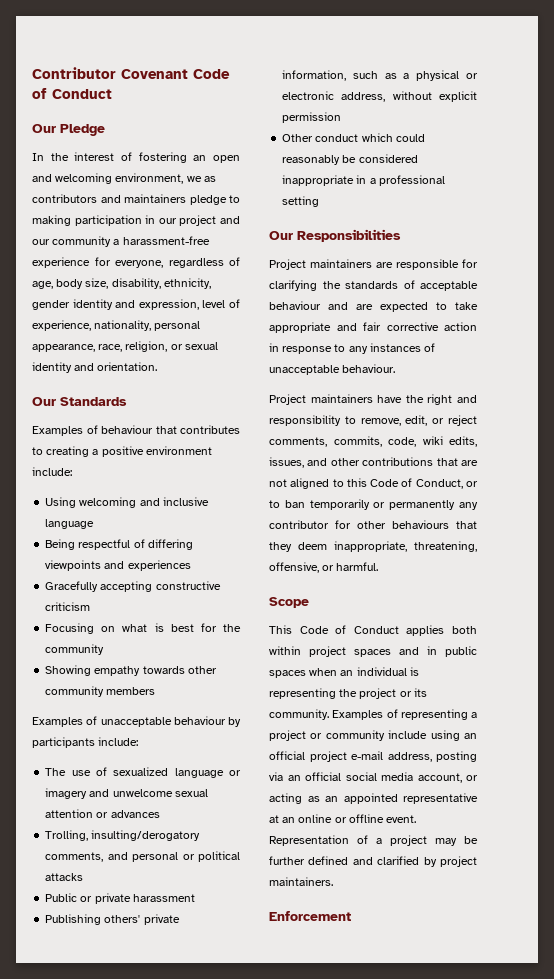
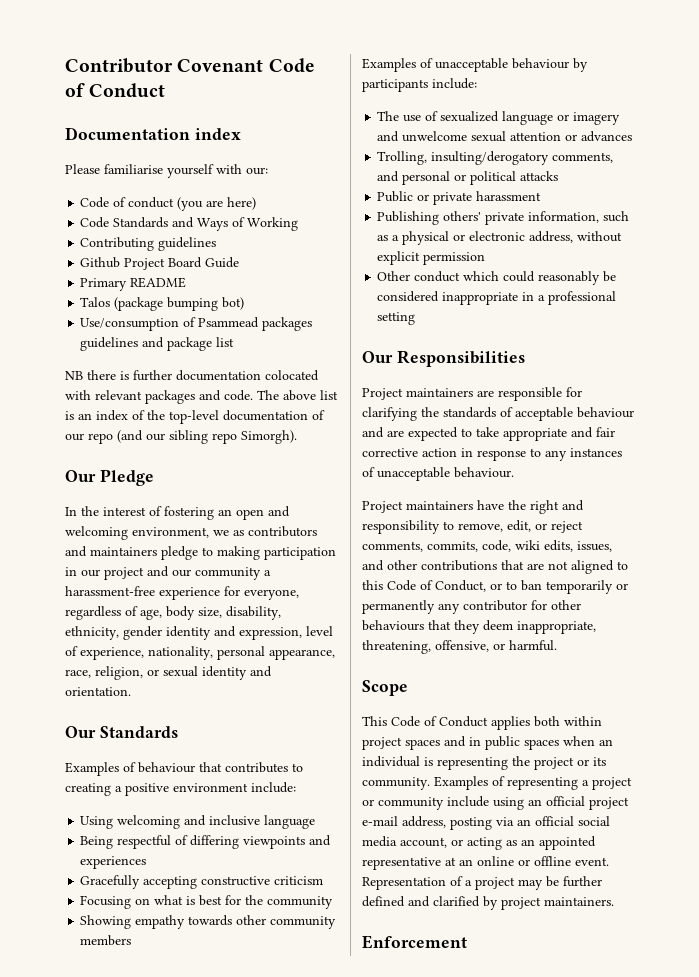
(112, 94) none -> [65,127,241,140] [65,164,268,178] [80,197,257,211] [80,217,299,231] [80,237,217,251] [80,257,240,270] [80,277,187,291] [80,297,245,311] [80,317,313,331] [80,337,235,351] [65,370,319,381] [65,390,338,404] [65,410,325,424] [65,430,297,444] // Documentation index // Please familiarise yourself with our: // Code of conduct (you are here) // Code Standards and Ways of Working // Contributing guidelines // Github Project Board Guide // Primary README // Talos (package bumping bot) // Use/consumption of Psammead packages guidelines and package list // NB there is further documentation colocated with relevant packages and code. The above list is an index of the top-level documentation of our repo (and our sibling repo Simorgh).

